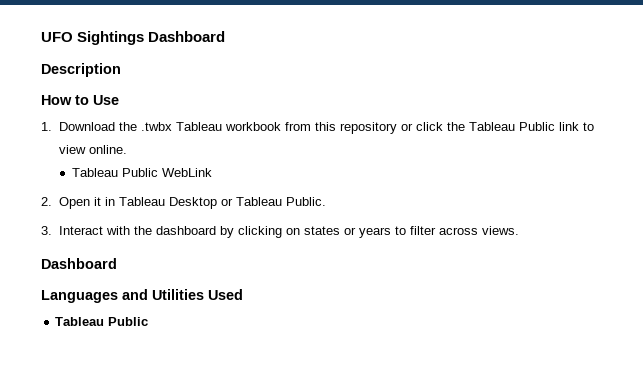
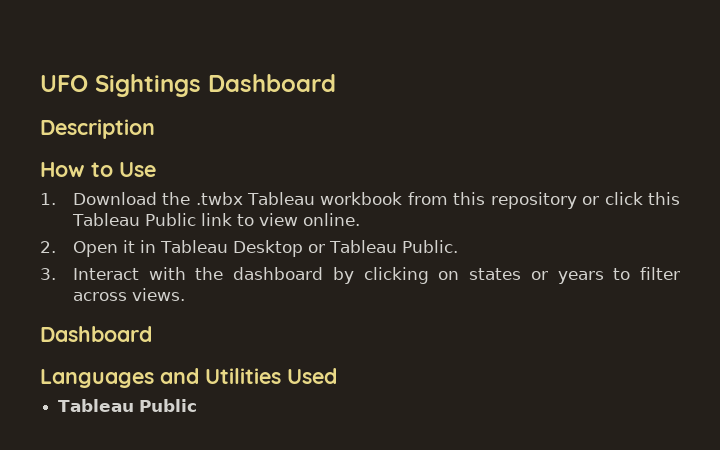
[446,122,465,131] the -> [648,192,680,205] this
[71,168,212,177] // Tableau Public WebLink -> (360, 219) none

